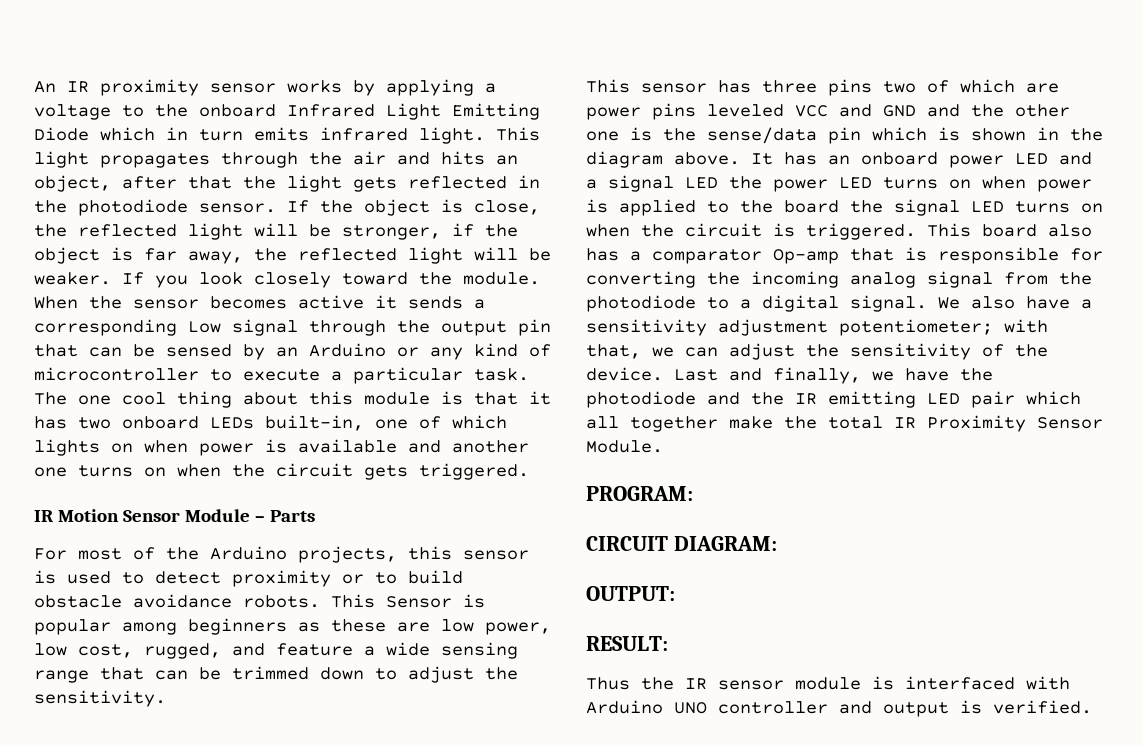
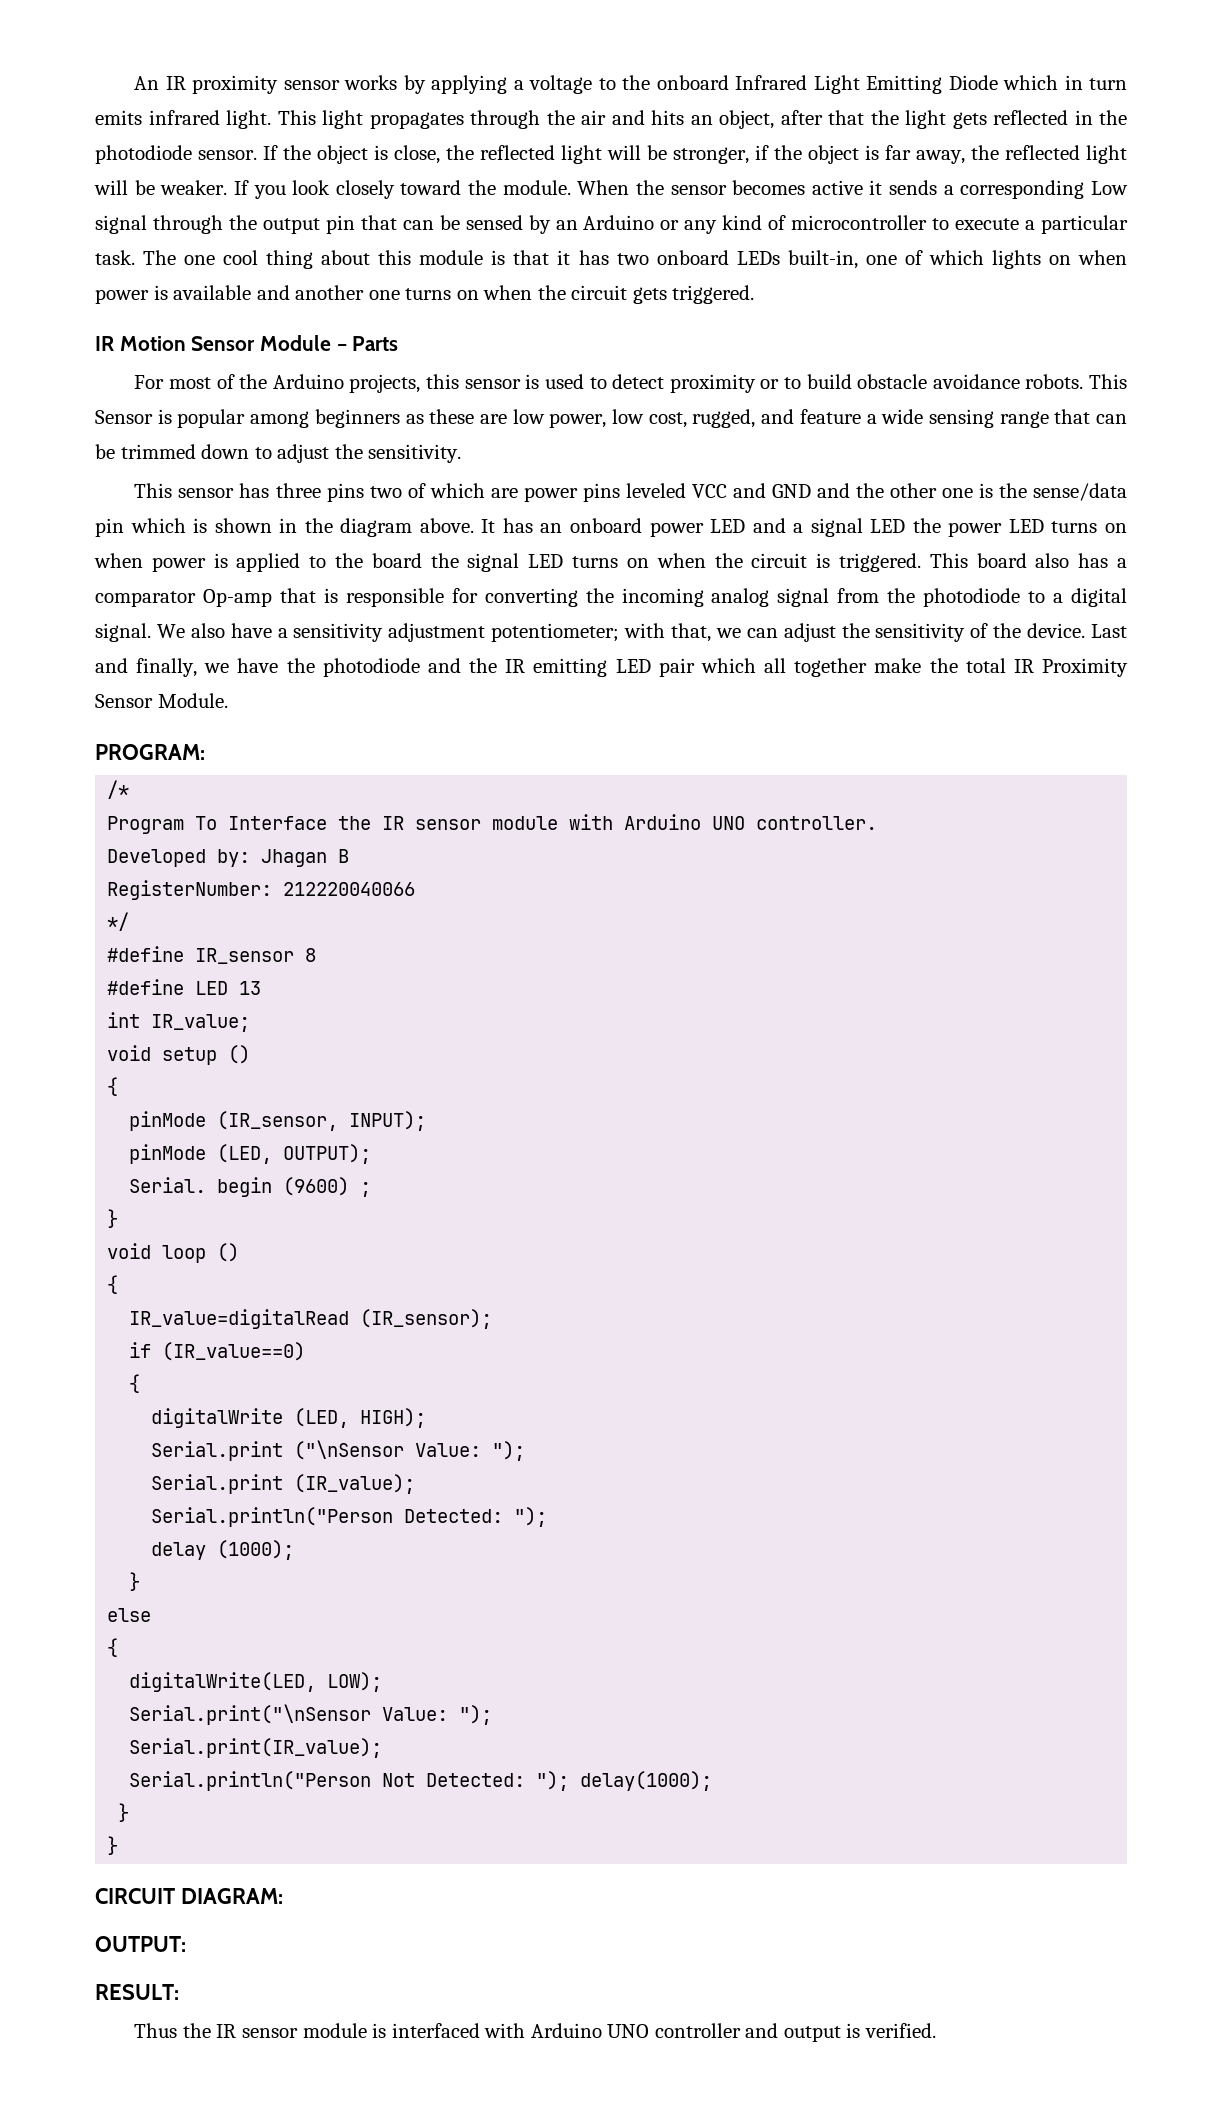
(693, 493) none -> [107,780,130,799] [107,814,878,834] [107,849,350,867] [107,880,416,900] [107,912,130,931] [107,946,317,964] [107,979,262,995] [107,1012,251,1032] [107,1045,251,1065] [107,1077,119,1096] [129,1111,427,1131] [129,1144,372,1164] [129,1177,372,1197] [107,1209,119,1228] [107,1243,240,1263] [107,1275,119,1294] [129,1309,493,1329] [129,1342,306,1361] [129,1374,141,1393] [151,1408,427,1428] [151,1440,526,1461] [151,1474,416,1494] [151,1507,548,1527] [151,1540,295,1560] [129,1572,141,1591] [107,1608,152,1622] [107,1638,119,1657] [129,1672,383,1692] [129,1704,493,1725] [129,1738,383,1758] [129,1771,713,1791] [118,1803,130,1822] [107,1836,119,1855] // /* // Program To Interface the IR sensor module with Arduino UNO controller. // Developed by: Jhagan B // RegisterNumber: 212220040066 // */ // #define IR_sensor 8 // #define LED 13 // int IR_value; // void setup () // { // pinMode (IR_sensor, INPUT); // pinMode (LED, OUTPUT); // Serial. begin (9600) ; // } // void loop () // { // IR_value=digitalRead (IR_sensor); // if (IR_value==0) // { // digitalWrite (LED, HIGH); // Serial.print ("\nSensor Value: "); // Serial.print (IR_value); // Serial.println("Person Detected: "); // delay (1000); // } // else // { // digitalWrite(LED, LOW); // Serial.print("\nSensor Value: "); // Serial.print(IR_value); // Serial.println("Person Not Detected: "); delay(1000); // } // }

